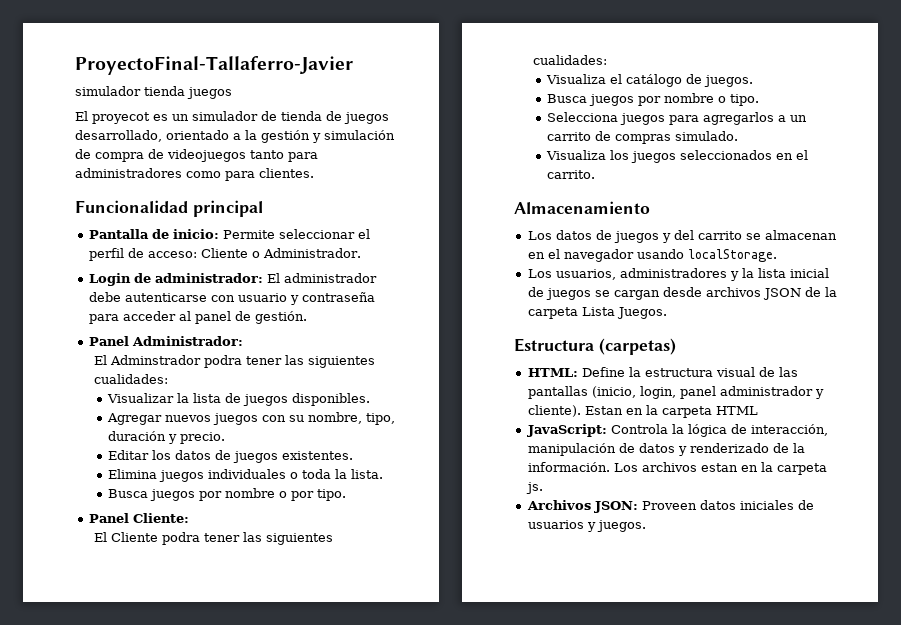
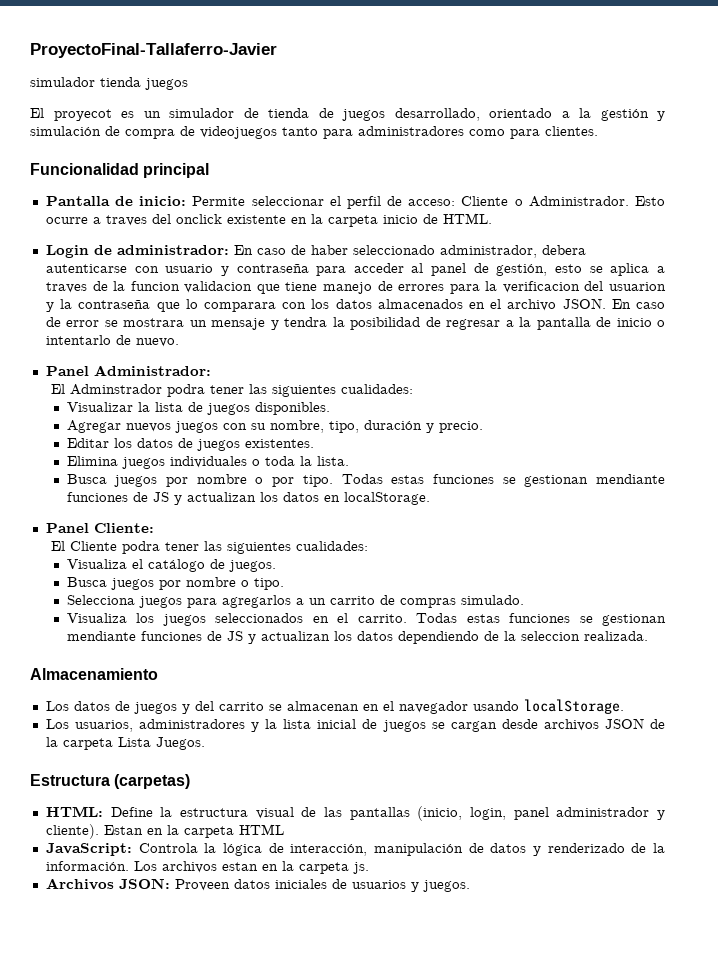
[88,273,377,286] [88,292,121,302] // Login de administrador: El administrador debe -> [635,196,666,206] [45,213,492,227] [45,245,586,258] Esto ocurre a traves del onclick existente en la carpeta inicio de HTML. // Login de administrador: En caso de haber seleccionado administrador, debera
[254,311,307,324] gestión. -> [496,263,665,276] [45,281,666,294] [45,298,665,312] [45,317,666,330] [45,335,179,347] gestión, esto se aplica a traves de la funcion validacion que tiene manejo de errores para la verificacion del usuarion y la contraseña que lo comparara con los datos almacenados en el archivo JSON. En caso de error se mostrara un mensaje y tendra la posibilidad de regresar a la pantalla de inicio o intentarlo de nuevo.
(347, 495) none -> [341,474,665,487] [66,492,430,505] Todas estas funciones se gestionan mendiante funciones de JS y actualizan los datos en localStorage.
(596, 174) none -> [416,613,667,626] [66,631,648,644] Todas estas funciones se gestionan mendiante funciones de JS y actualizan los datos dependiendo de la seleccion realizada.

